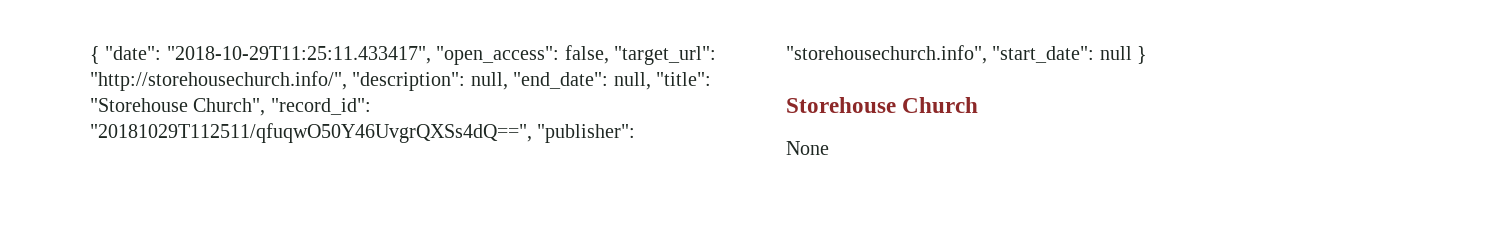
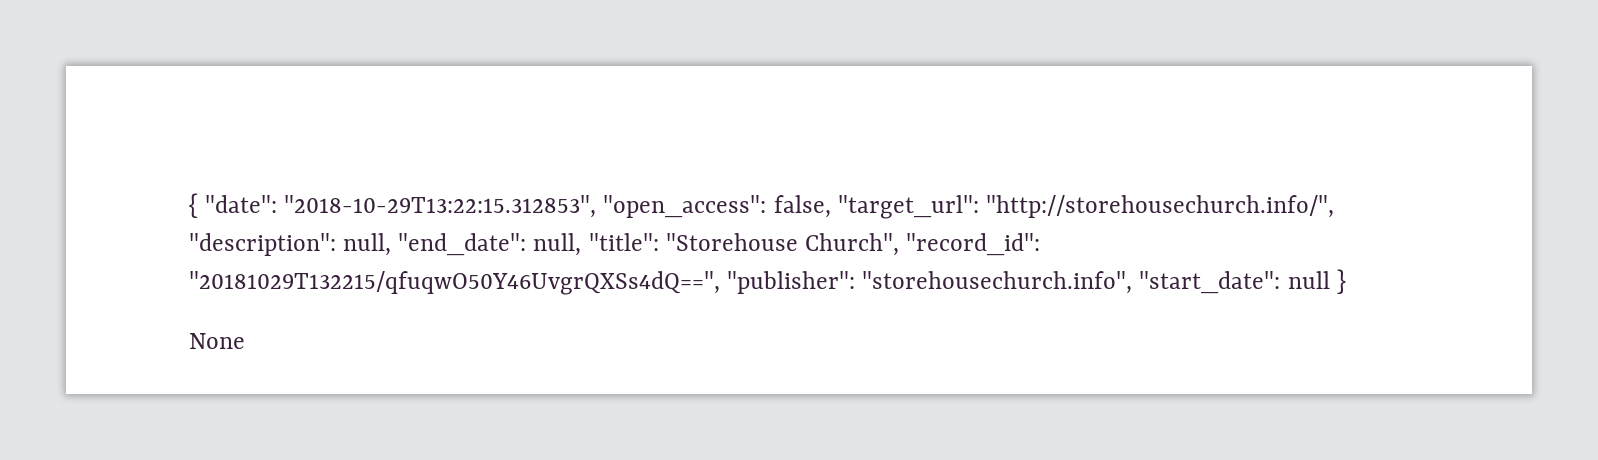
[166,46,431,64] "2018-10-29T11:25:11.433417", -> [284,195,597,218] "2018-10-29T13:22:15.312853",
[90,123,532,143] "20181029T112511/qfuqwO50Y46UvgrQXSs4dQ==", -> [189,271,720,295] "20181029T132215/qfuqwO50Y46UvgrQXSs4dQ==",
[786,97,979,113] // Storehouse Church -> (1346, 281) none

